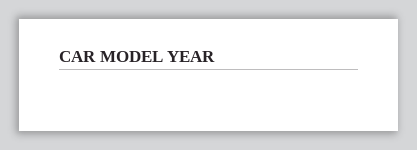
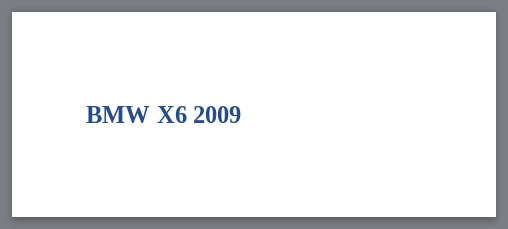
[59,51,216,62] CAR MODEL YEAR -> [86,106,242,123] BMW X6 2009

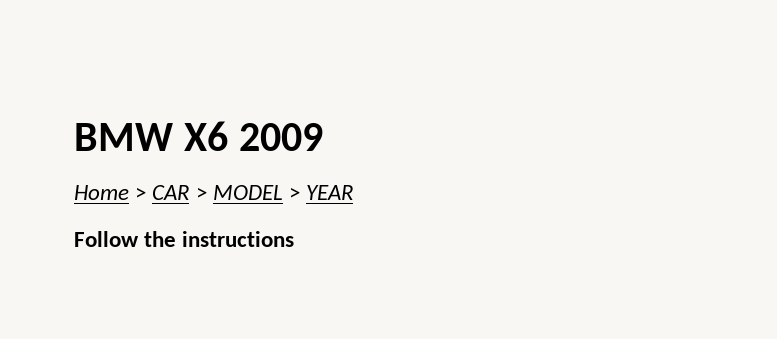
(242, 114) none -> [74,185,354,200] [74,231,295,247] // Home > CAR > MODEL > YEAR // Follow the instructions

